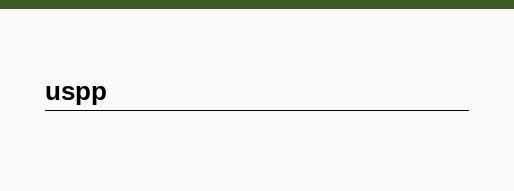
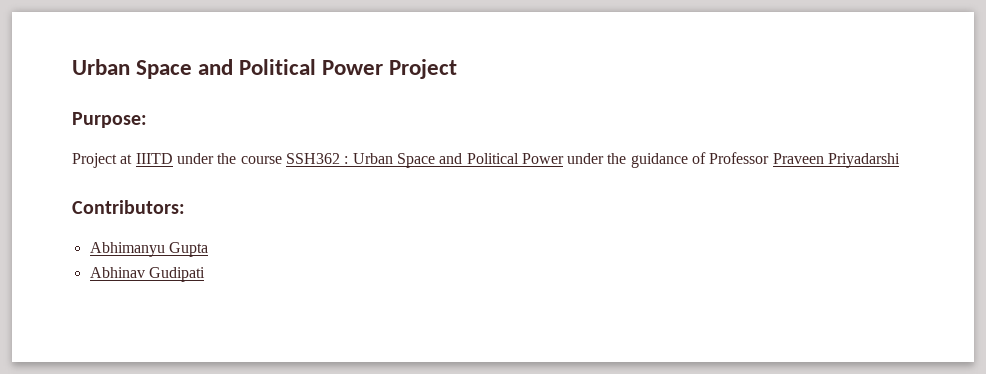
[45,86,107,105] uspp -> [72,59,458,79] [72,112,147,128] [72,152,901,168] [72,200,185,214] [89,242,208,257] [89,267,205,282] Urban Space and Political Power Project // Purpose: // Project at IIITD under the course SSH362 : Urban Space and Political Power under the guidance of Professor Praveen Priyadarshi // Contributors: // Abhimanyu Gupta // Abhinav Gudipati

